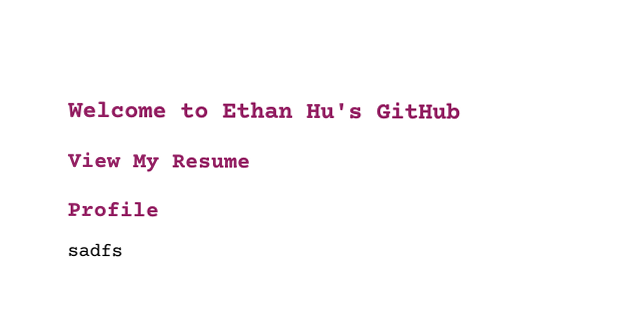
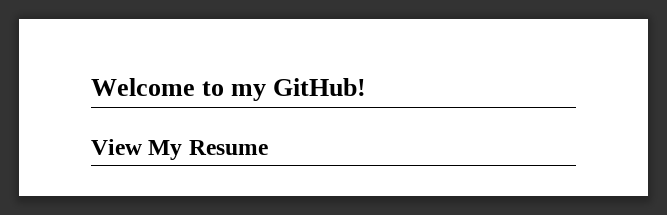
[222,101,461,120] Ethan Hu's GitHub -> [231,78,367,101] my GitHub!
[67,200,159,218] [67,242,123,258] // Profile // sadfs -> (268, 147) none

